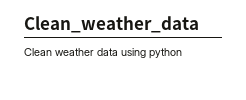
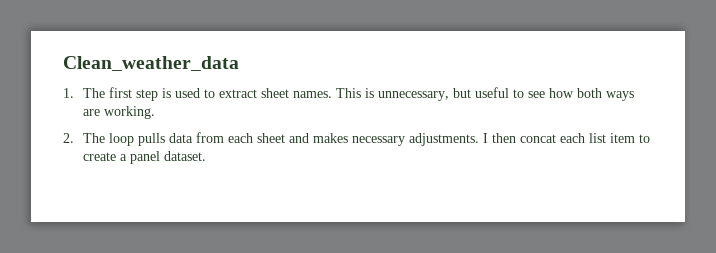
[24,48,182,59] Clean weather data using python -> [63,87,634,101] [82,106,155,119] [63,132,650,146] [82,151,206,164] 1. The first step is used to extract sheet names. This is unnecessary, but useful to see how both ways are working. // 2. The loop pulls data from each sheet and makes necessary adjustments. I then concat each list item to create a panel dataset.

